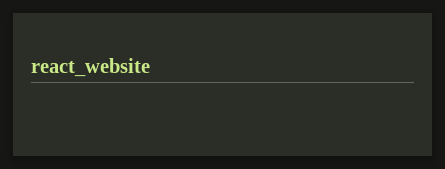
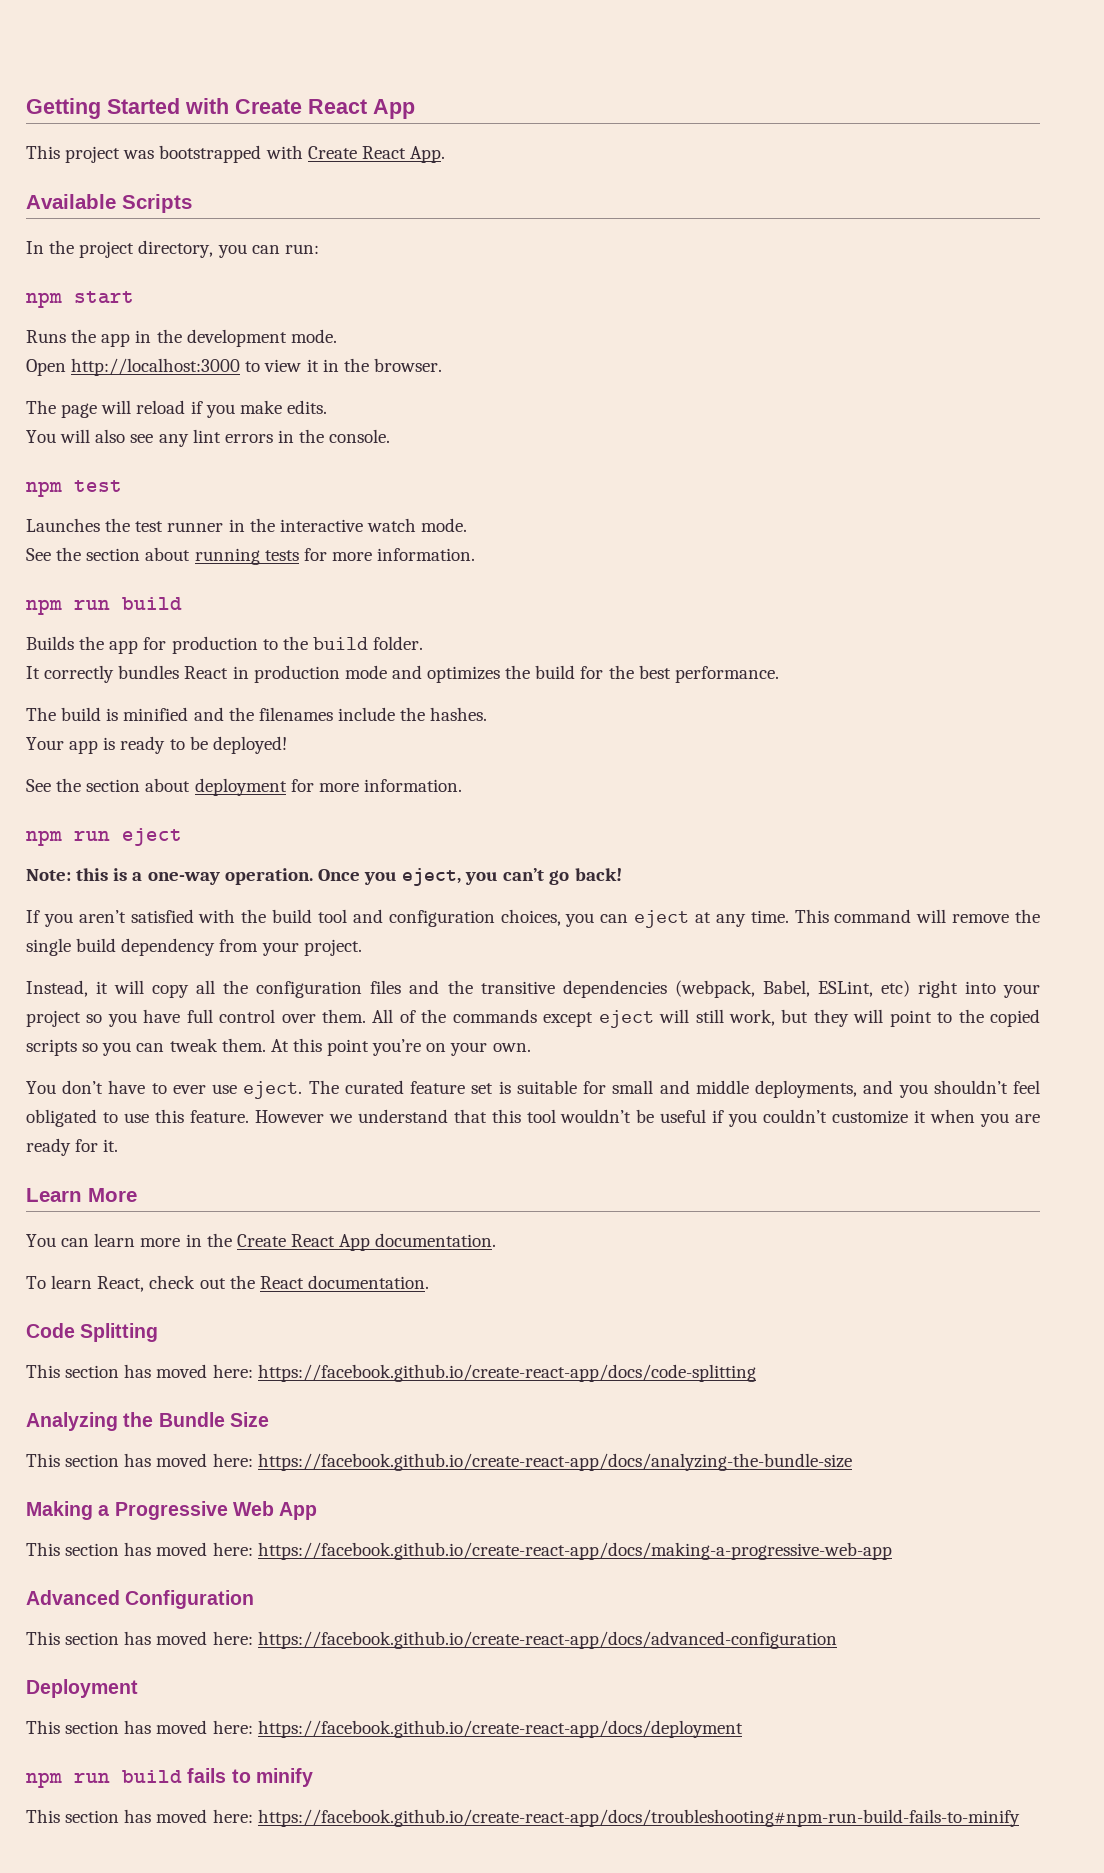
[31,58,150,77] react_website -> [26,98,415,119] [26,145,445,163] [26,194,192,213] [26,240,319,258] [26,291,134,308] [26,329,337,347] [26,358,442,376] [26,400,327,418] [26,429,391,447] [26,480,122,497] [26,518,468,532] [26,547,476,565] [26,597,182,615] [26,636,424,654] [26,665,779,683] [26,707,488,721] [26,736,287,754] [26,778,462,796] [26,828,182,846] [26,868,622,886] [26,909,1041,928] [26,938,362,956] [26,980,1040,998] [26,1009,1040,1028] [26,1038,531,1056] [26,1080,1040,1099] [26,1109,1041,1127] [26,1138,119,1156] [26,1188,137,1202] [26,1233,497,1251] [26,1275,429,1292] [26,1323,159,1342] [26,1364,756,1382] [26,1412,269,1431] [26,1453,852,1471] [26,1501,318,1520] [26,1542,892,1560] [26,1590,255,1609] [26,1631,837,1649] [26,1679,138,1698] [26,1720,743,1738] [26,1768,313,1788] [26,1809,1020,1827] Getting Started with Create React App // This project was bootstrapped with Create React App. // Available Scripts // In the project directory, you can run: // npm start // Runs the app in the development mode. // Open http://localhost:3000 to view it in the browser. // The page will reload if you make edits. // You will also see any lint errors in the console. // npm test // Launches the test runner in the interactive watch mode. // See the section about running tests for more information. // npm run build // Builds the app for production to the build folder. // It correctly bundles React in production mode and optimizes the build for the best performance. // The build is minified and the filenames include the hashes. // Your app is ready to be deployed! // See the section about deployment for more information. // npm run eject // Note: this is a one-way operation. Once you eject, you can’t go back! // If you aren’t satisfied with the build tool and configuration choices, you can eject at any time. This command will remove the single build dependency from your project. // Instead, it will copy all the configuration files and the transitive dependencies (webpack, Babel, ESLint, etc) right into your project so you have full control over them. All of the commands except eject will still work, but they will point to the copied scripts so you can tweak them. At this point you’re on your own. // You don’t have to ever use eject. The curated feature set is suitable for small and middle deployments, and you shouldn’t feel obligated to use this feature. However we understand that this tool wouldn’t be useful if you couldn’t customize it when you are ready for it. // Learn More // You can learn more in the Create React App documentation. // To learn React, check out the React documentation. // Code Splitting // This section has moved here: https://facebook.github.io/create-react-app/docs/code-splitting // Analyzing the Bundle Size // This section has moved here: https://facebook.github.io/create-react-app/docs/analyzing-the-bundle-size // Making a Progressive Web App // This section has moved here: https://facebook.github.io/create-react-app/docs/making-a-progressive-web-app // Advanced Configuration // This section has moved here: https://facebook.github.io/create-react-app/docs/advanced-configuration // Deployment // This section has moved here: https://facebook.github.io/create-react-app/docs/deployment // npm run build fails to minify // This section has moved here: https://facebook.github.io/create-react-app/docs/troubleshooting#npm-run-build-fails-to-minify

